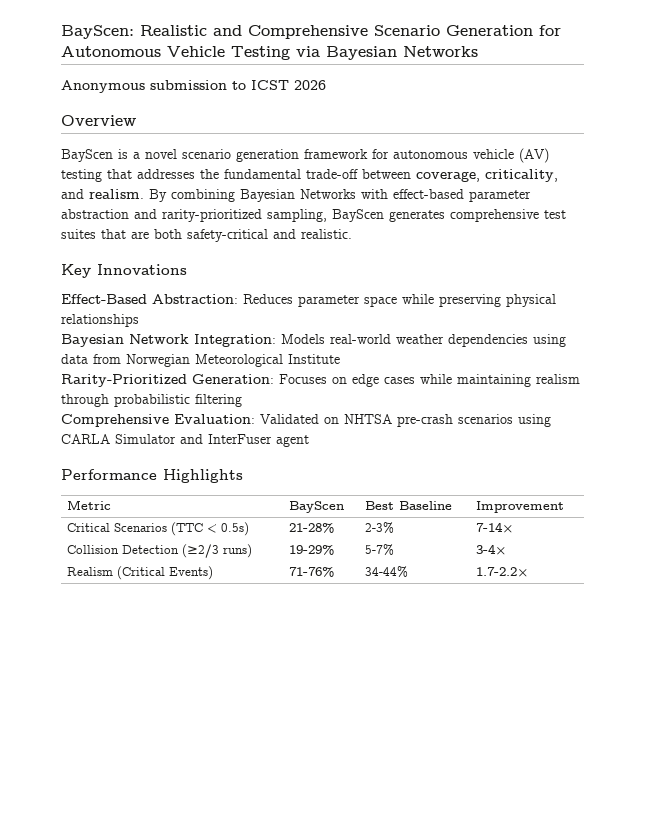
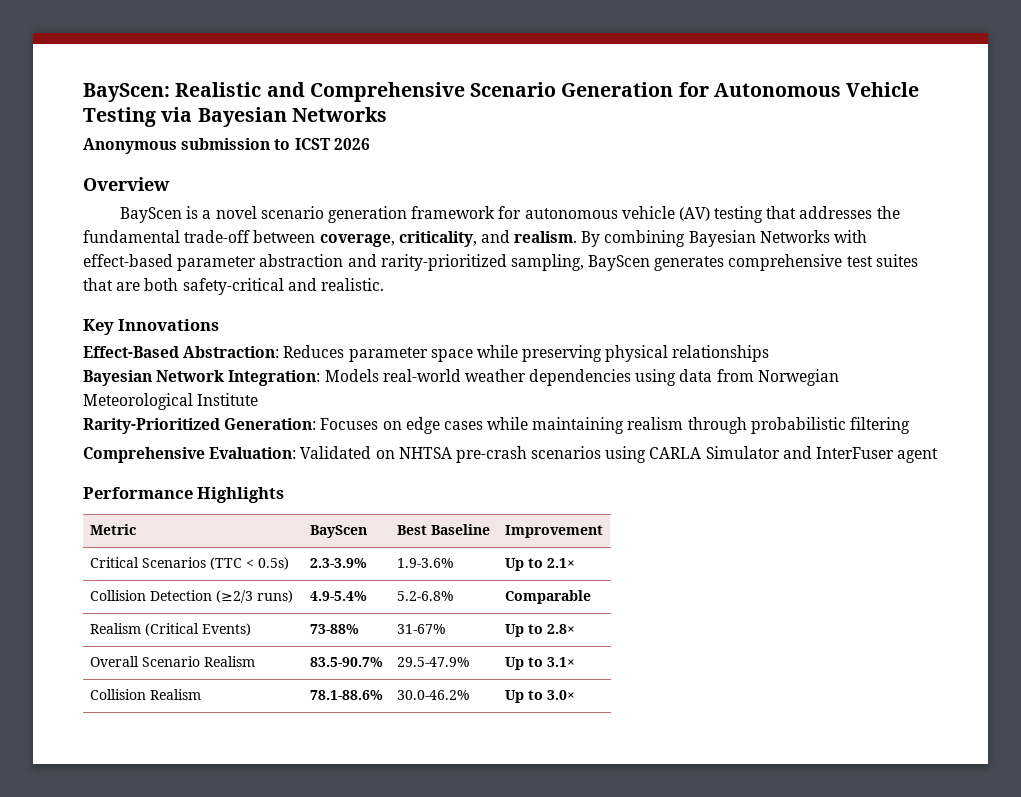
[288,523,334,533] [364,522,394,534] [475,522,514,533] 21-28% | 2-3% | 7-14× -> [309,558,367,568] [396,558,454,568] [504,558,575,571] 2.3-3.9% | 1.9-3.6% | Up to 2.1×
[288,545,334,555] [364,544,394,556] [475,544,507,555] 19-29% | 5-7% | 3-4× -> [309,591,367,601] [396,591,454,601] [504,590,591,604] 4.9-5.4% | 5.2-6.8% | Comparable
[288,567,334,577] [364,566,408,578] [475,567,529,577] 71-76% | 34-44% | 1.7-2.2× -> [309,624,359,634] [396,624,446,634] [504,624,575,637] [89,656,255,667] [309,657,383,667] [396,657,470,667] [504,657,575,670] [89,689,201,700] [309,690,383,700] [396,690,470,700] [504,690,575,703] 73-88% | 31-67% | Up to 2.8× // Overall Scenario Realism | 83.5-90.7% | 29.5-47.9% | Up to 3.1× // Collision Realism | 78.1-88.6% | 30.0-46.2% | Up to 3.0×

